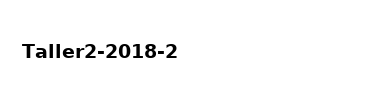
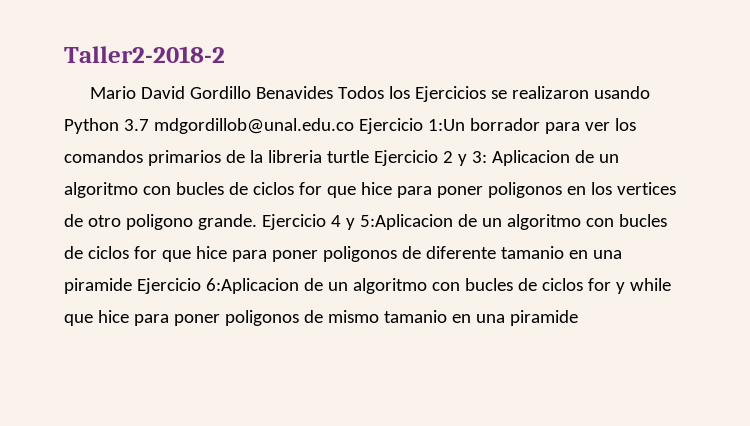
(178, 51) none -> [90,86,650,102] [64,118,636,134] [64,150,619,166] [64,182,676,198] [64,214,667,230] [64,246,622,262] [64,278,671,294] [64,310,578,326] // Mario David Gordillo Benavides Todos los Ejercicios se realizaron usando Python 3.7 mdgordillob@unal.edu.co Ejercicio 1:Un borrador para ver los comandos primarios de la libreria turtle Ejercicio 2 y 3: Aplicacion de un algoritmo con bucles de ciclos for que hice para poner poligonos en los vertices de otro poligono grande. Ejercicio 4 y 5:Aplicacion de un algoritmo con bucles de ciclos for que hice para poner poligonos de diferente tamanio en una piramide Ejercicio 6:Aplicacion de un algoritmo con bucles de ciclos for y while que hice para poner poligonos de mismo tamanio en una piramide

